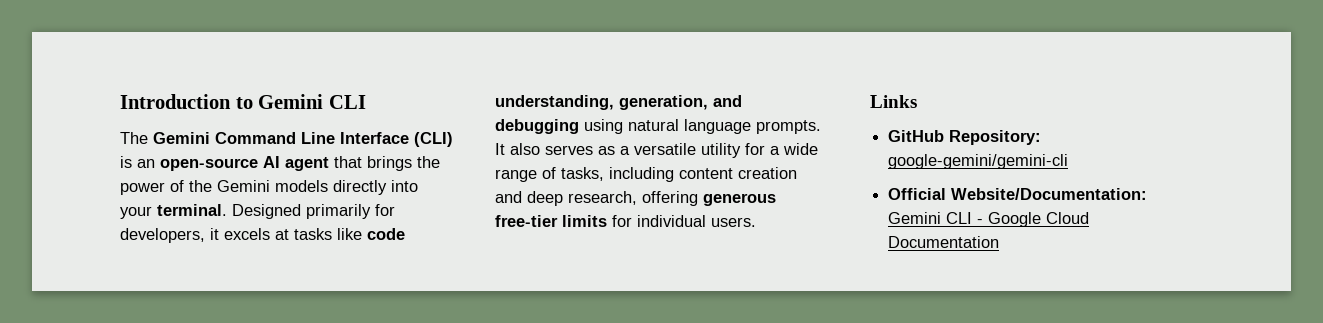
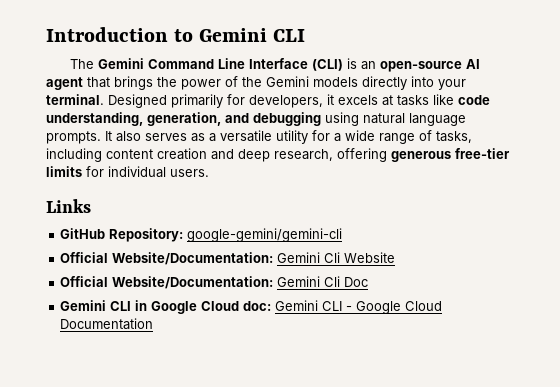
(942, 218) none -> [324,252,396,263] [60,276,369,289] [60,300,319,314] Cli Website // Official Website/Documentation: Gemini Cli Doc // Gemini CLI in Google Cloud doc: Gemini

